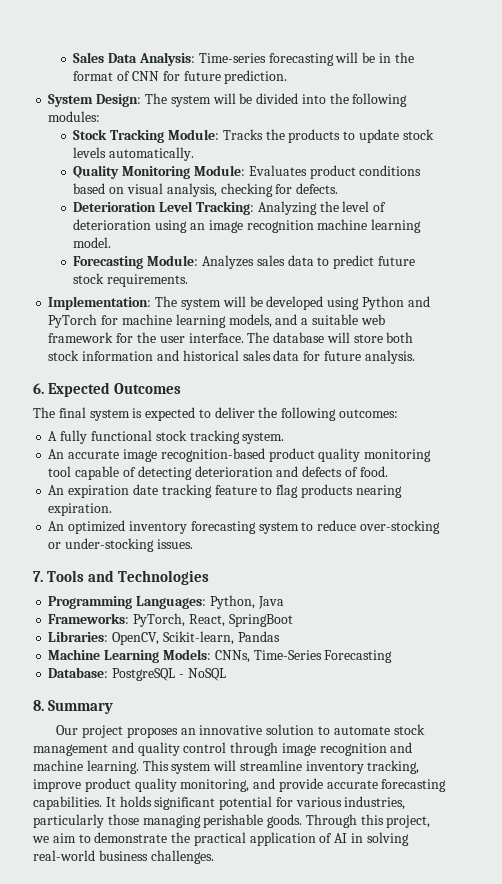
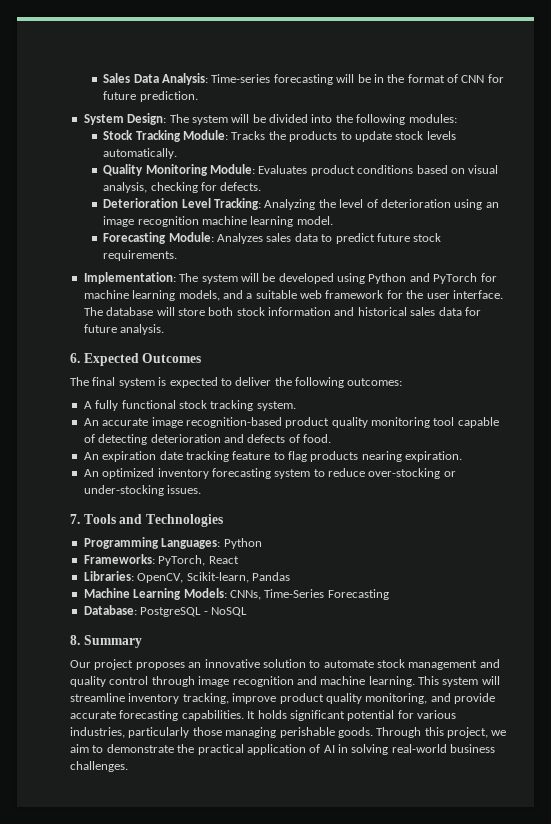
[209,595,284,609] Python, Java -> [223,538,262,549] Python
[188,614,293,627] React, SpringBoot -> [208,556,239,564] React

